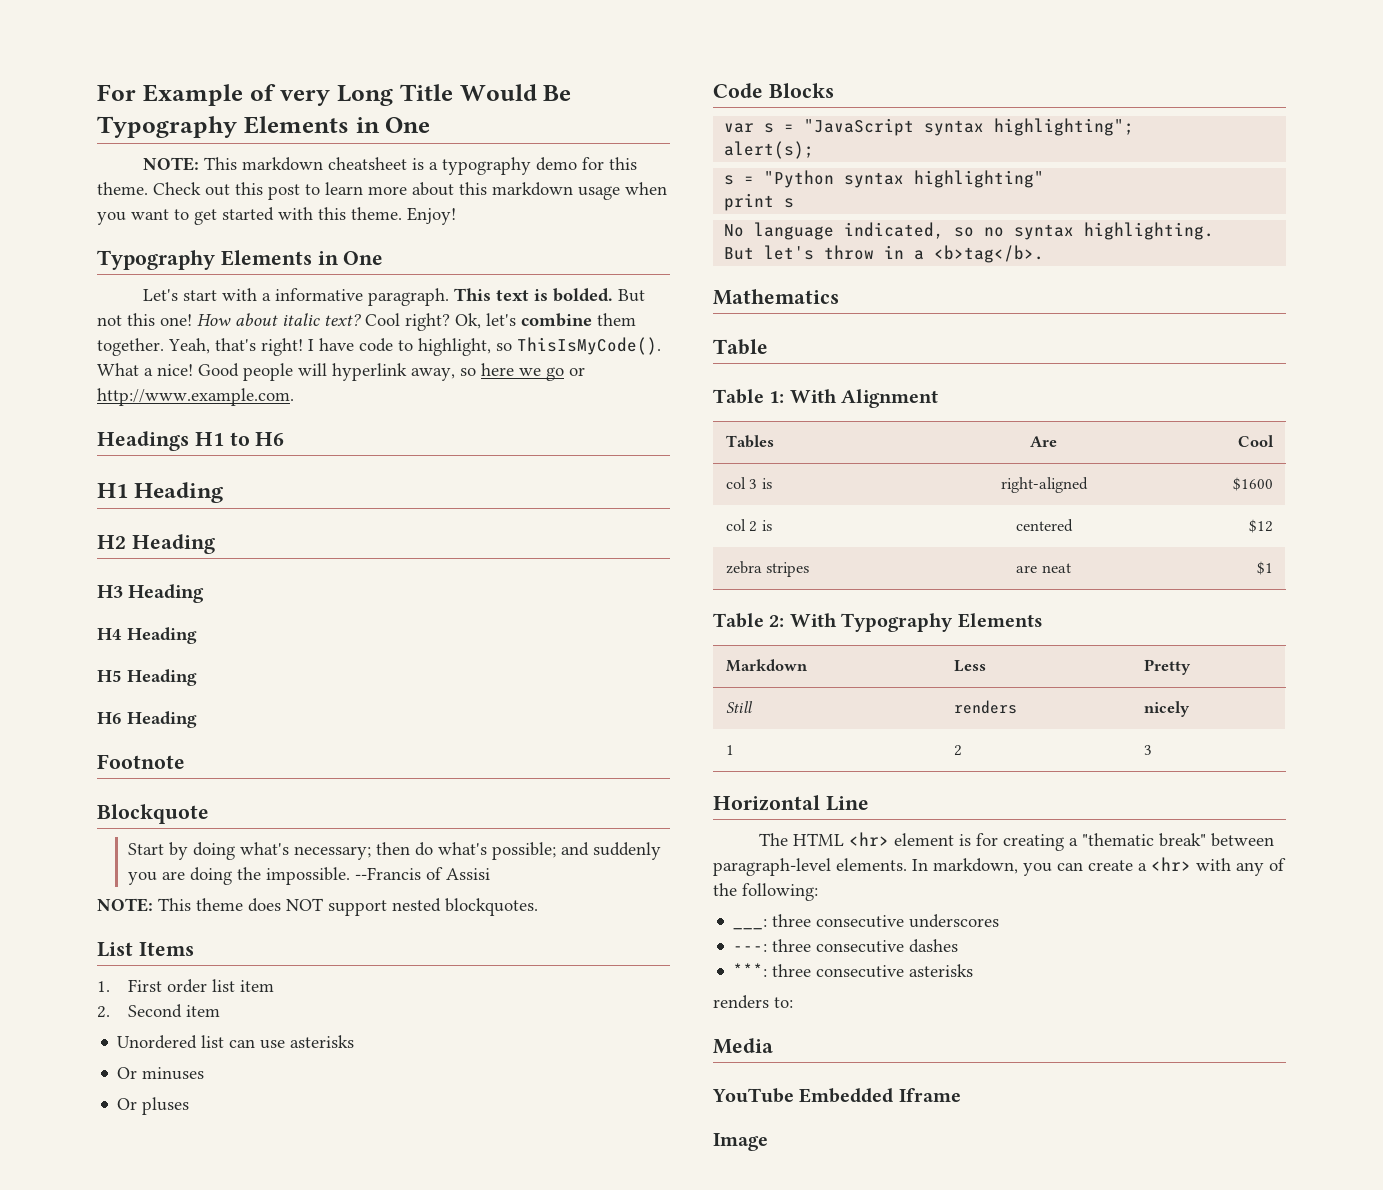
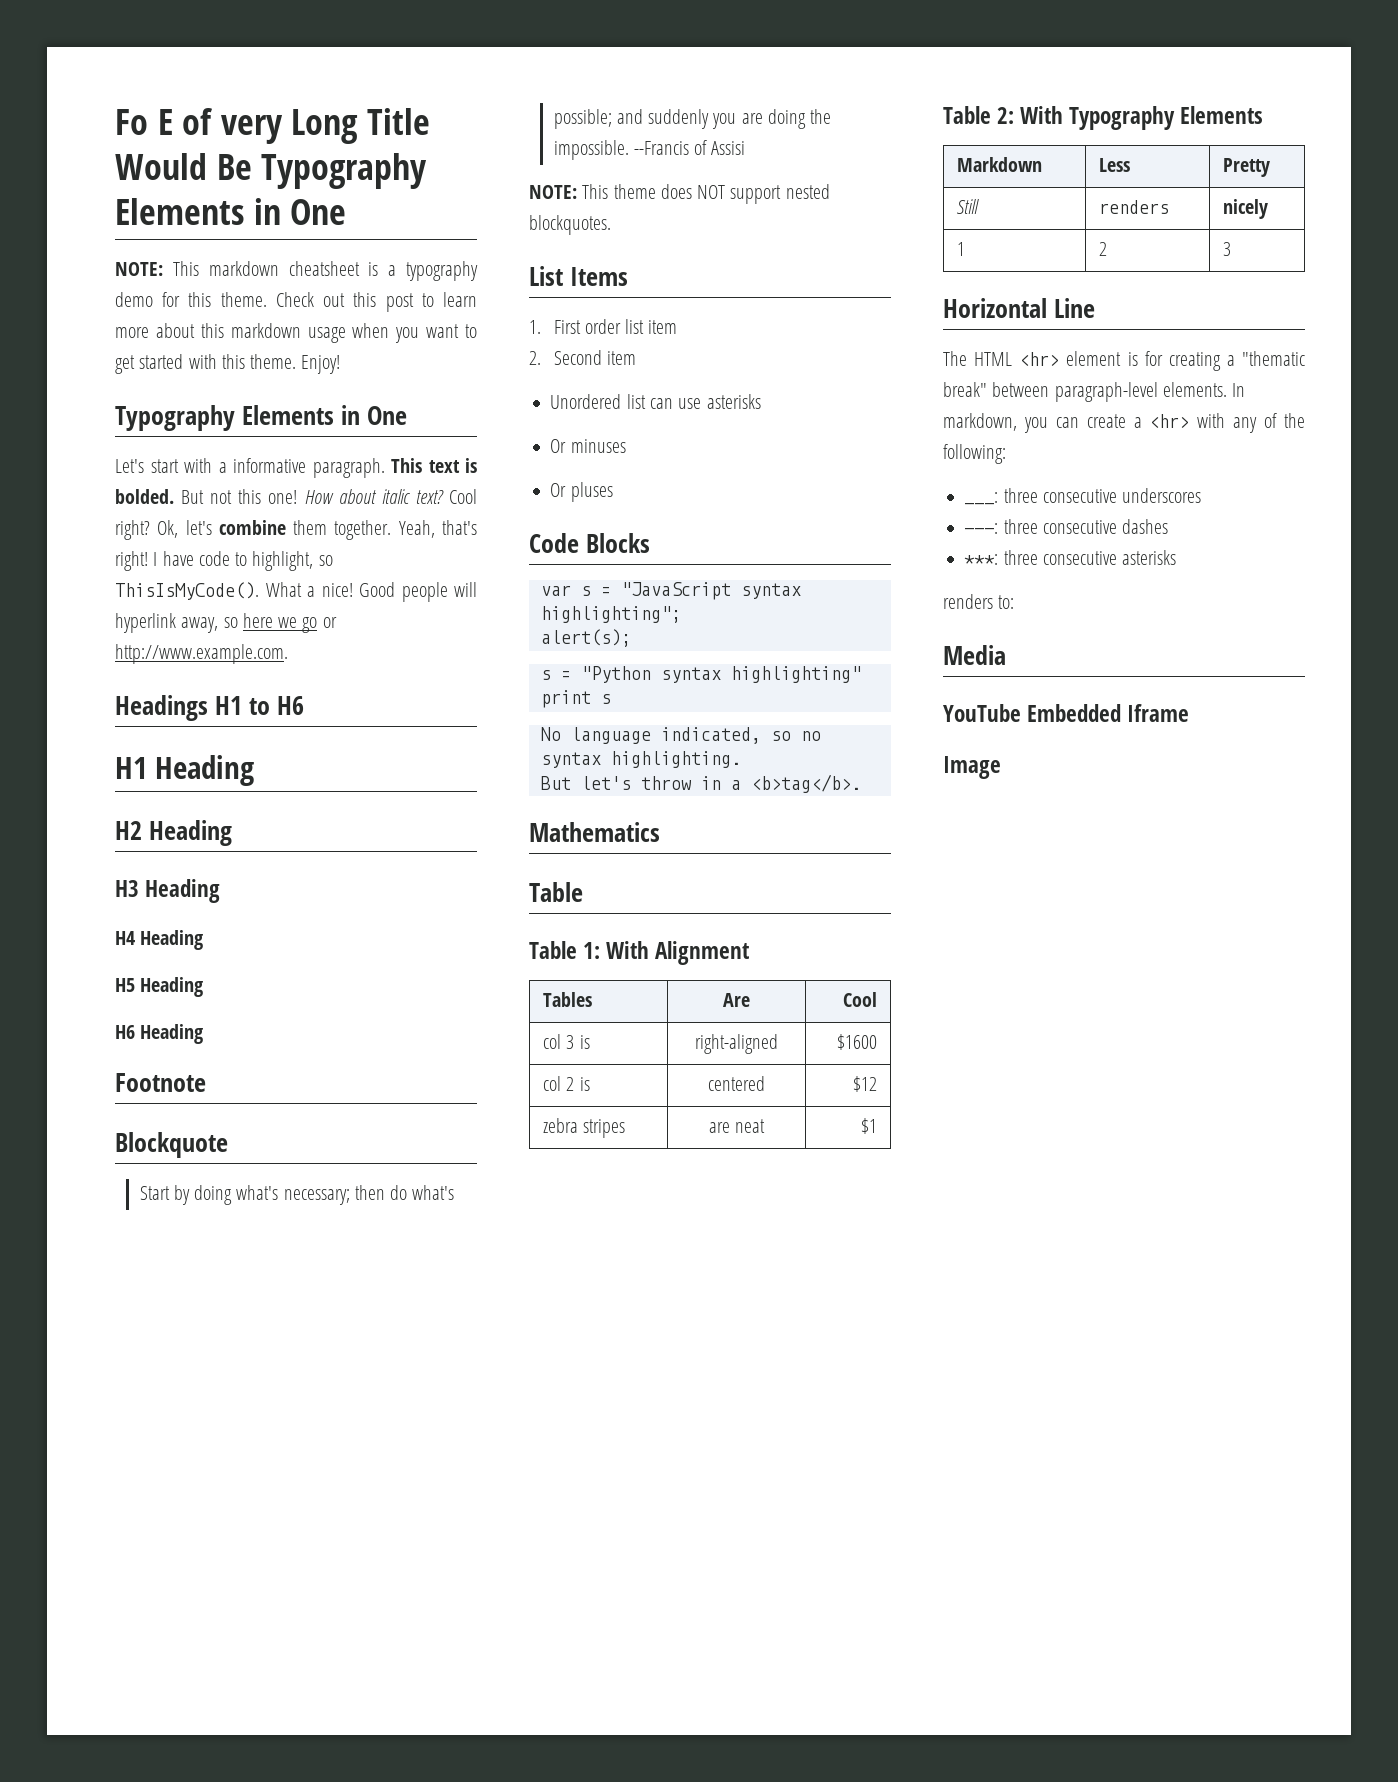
[97,84,243,106] For Example -> [115,109,173,135] Fo E

